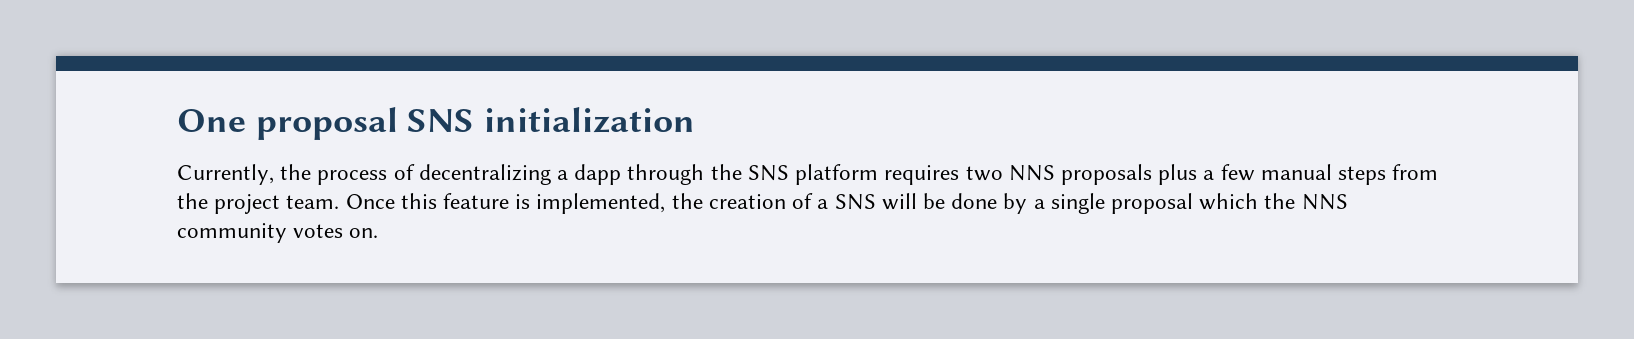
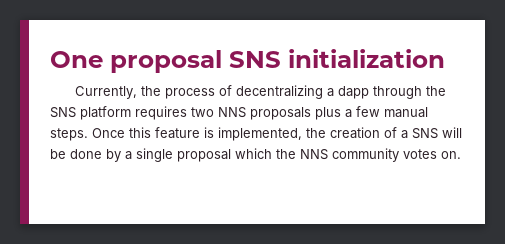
[1337,164,1439,185] [177,193,340,214] steps from the project team. -> [50,128,88,141] steps.

